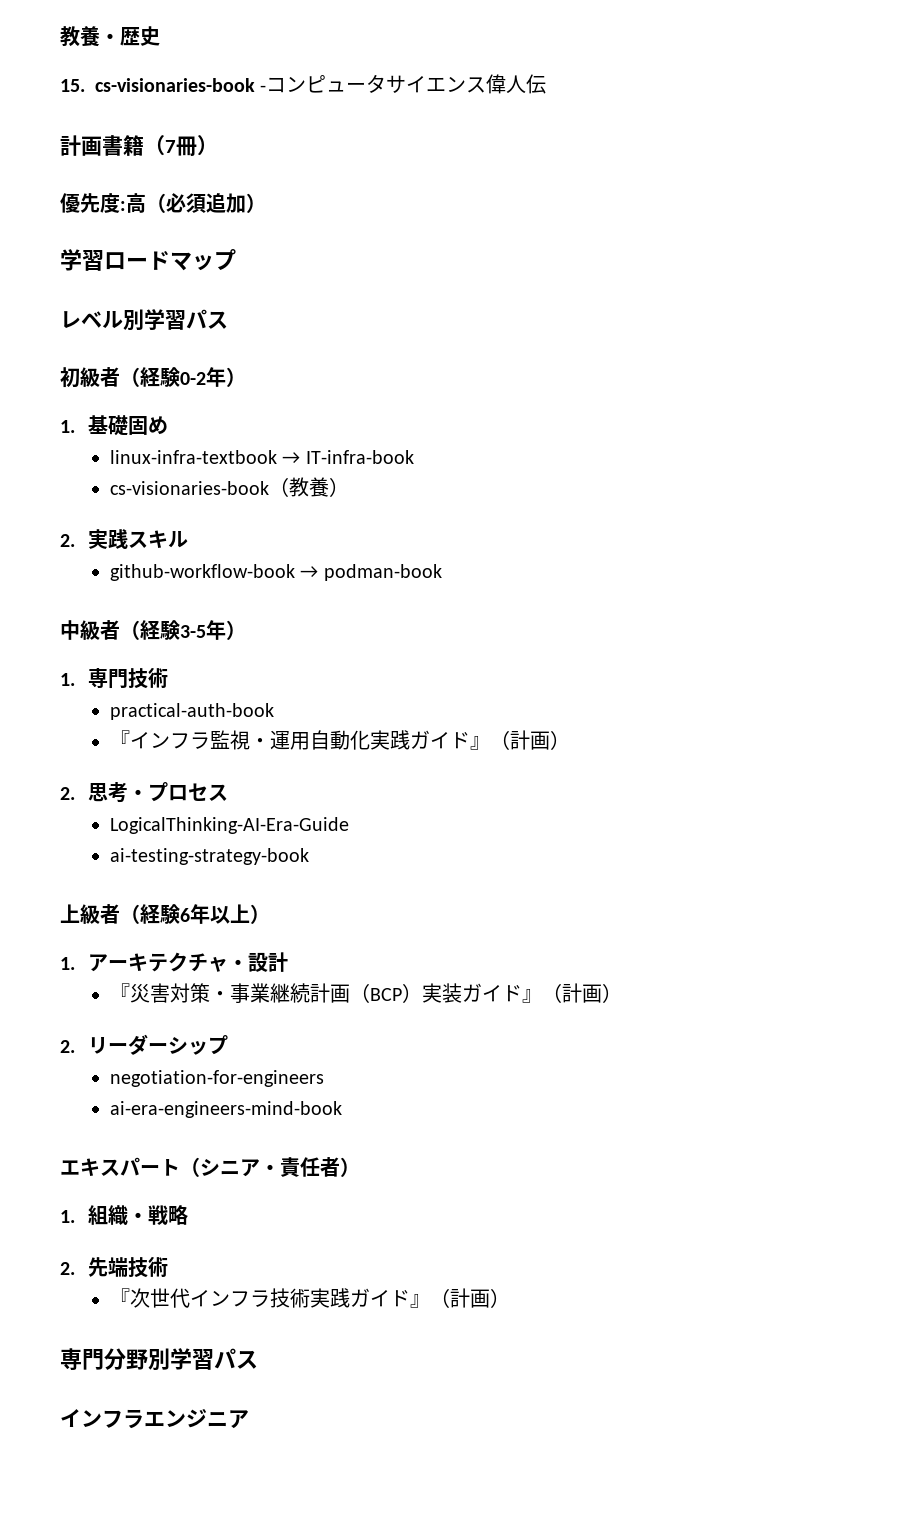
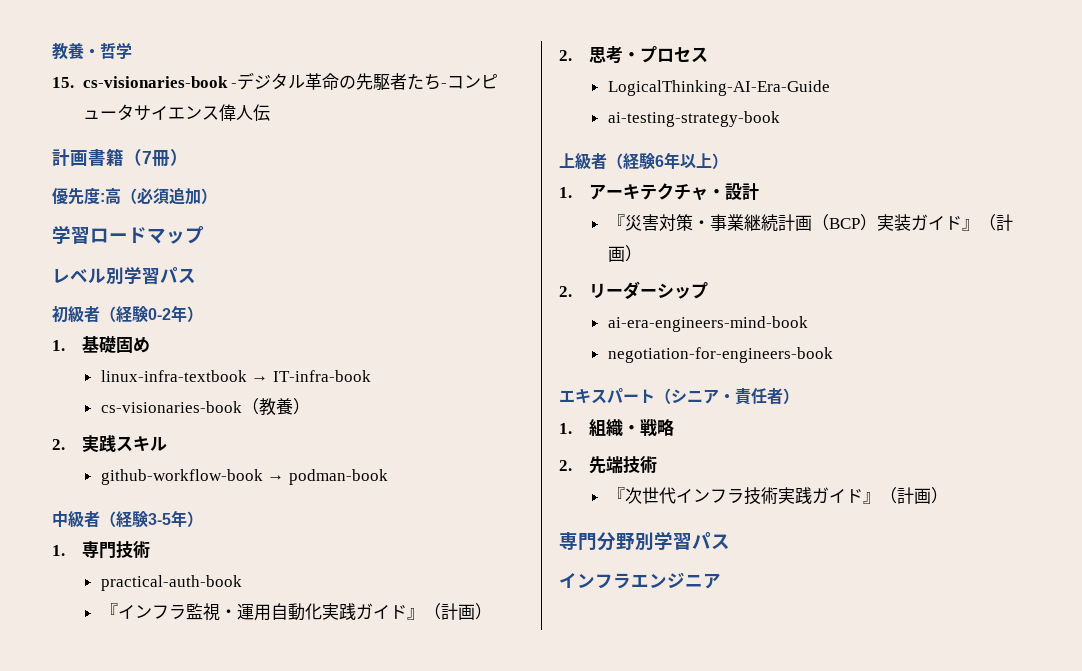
[120,26,160,46] 歴史 -> [100,42,132,59] 哲学
(267, 88) none -> [237,72,448,91] デジタル革命の先駆者たち-
[109,1070,324,1087] [109,1101,342,1118] negotiation-for-engineers // ai-era-engineers-mind-book -> [607,316,808,332] [607,347,833,363] ai-era-engineers-mind-book // negotiation-for-engineers-book

